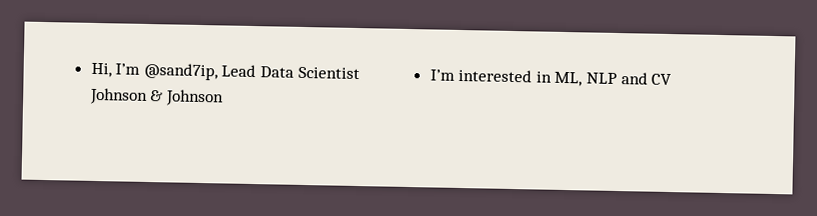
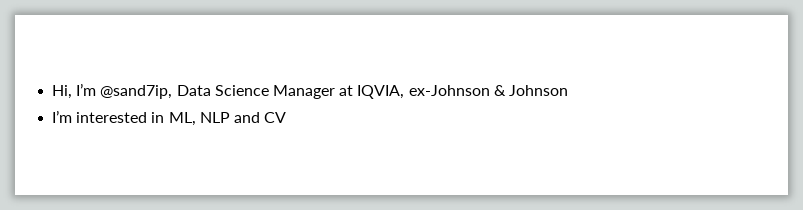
[221,64,360,80] [89,87,148,105] Lead Data Scientist Johnson -> [176,85,490,99] Data Science Manager at IQVIA, ex-Johnson

